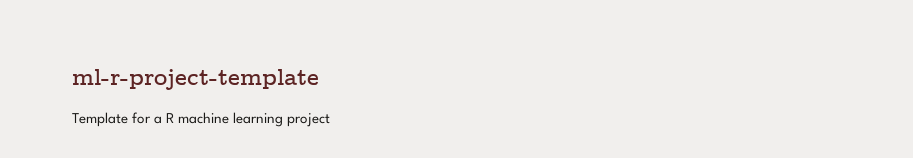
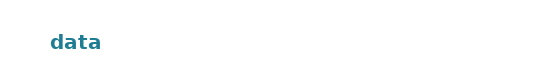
[72,69,319,90] [72,112,331,127] ml-r-project-template // Template for a R machine learning project -> [50,34,102,49] data

